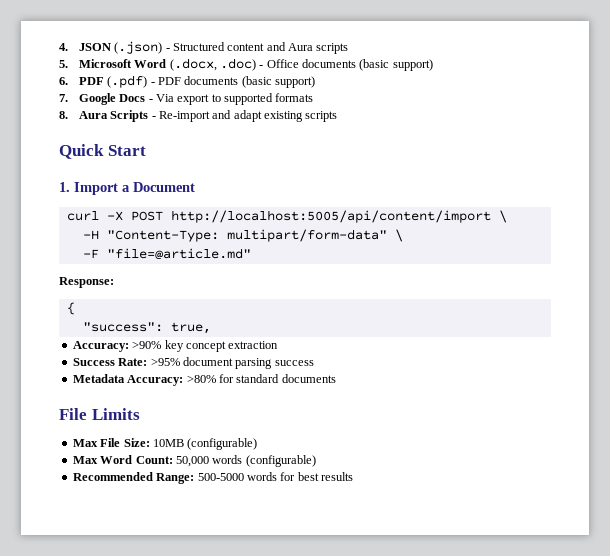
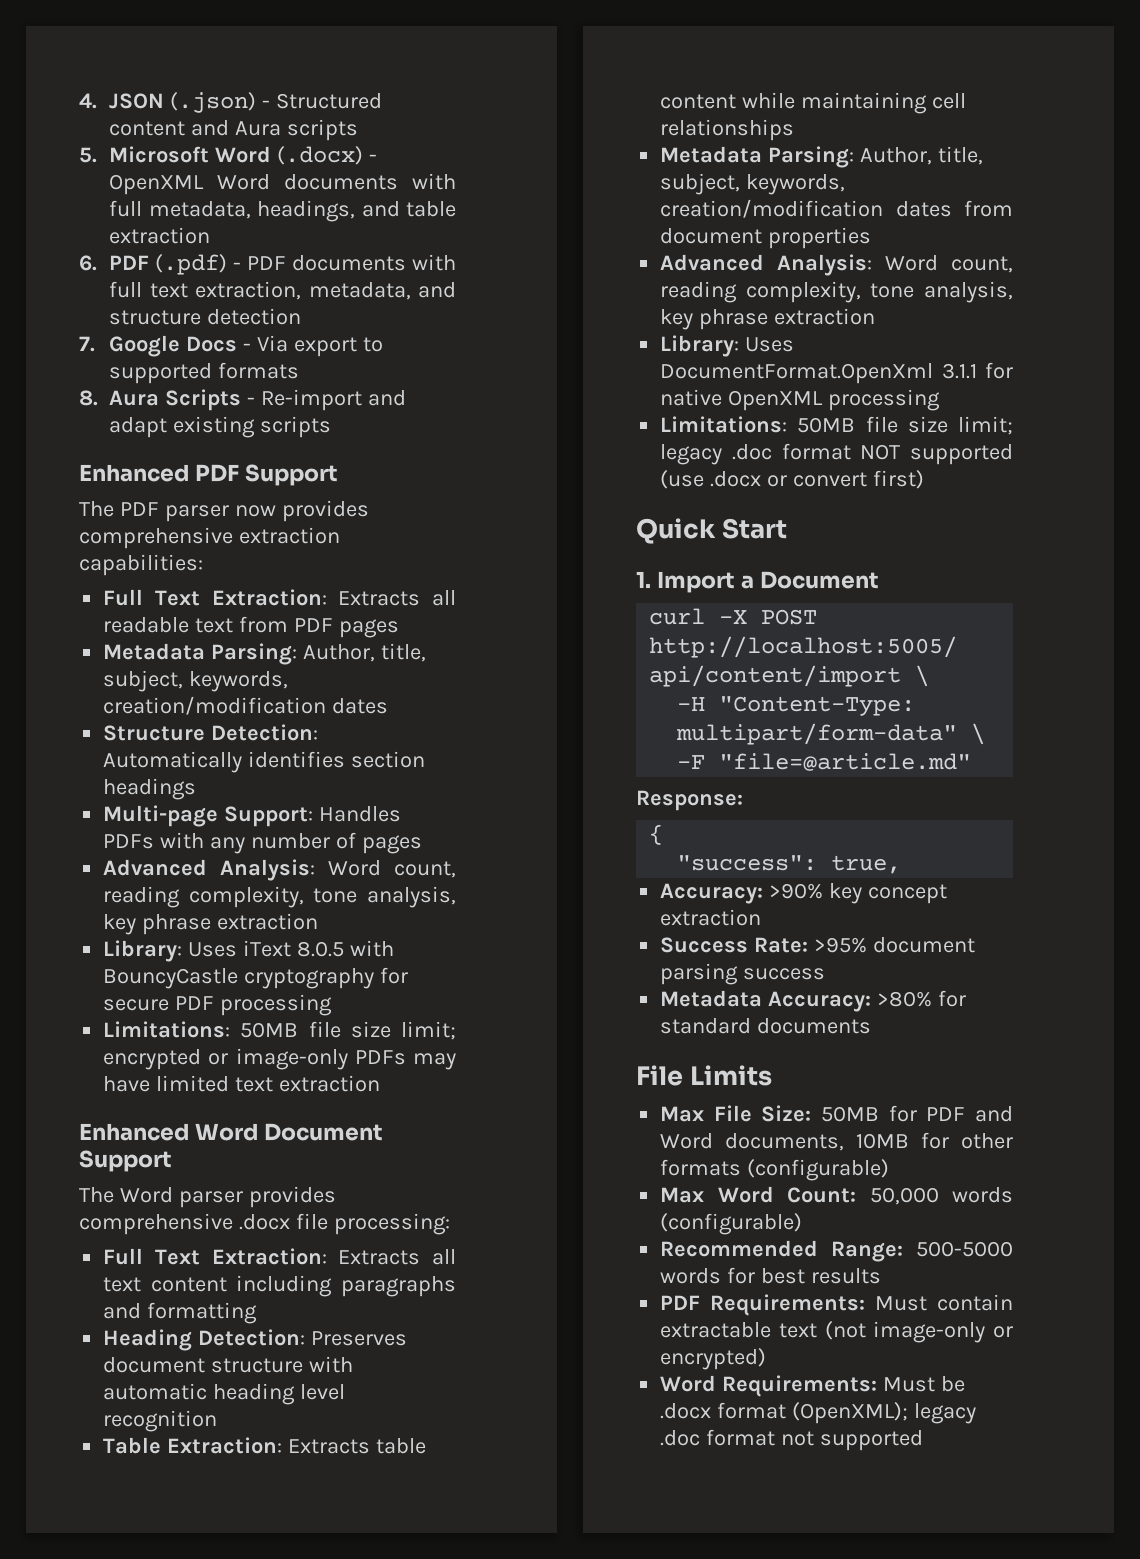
[169,58,433,71] (.docx, .doc) - Office documents (basic support) -> [276,146,377,165] [109,173,456,195] [109,200,456,222] [109,227,211,244] (.docx) - OpenXML Word documents with full metadata, headings, and table extraction
[241,76,316,88] (basic support) -> [411,254,456,271] [109,281,456,300] [109,308,302,325] with full text extraction, metadata, and structure detection
(338, 116) none -> [79,464,338,486] [79,500,369,522] [79,527,340,549] [79,554,203,576] [103,589,456,606] [103,616,399,638] [103,643,427,665] [103,670,289,692] [103,696,389,715] [103,724,319,741] [103,751,426,773] [103,778,197,800] [103,805,402,827] [103,832,422,854] [103,859,456,881] [103,886,456,908] [103,913,319,935] [103,940,394,962] [103,967,409,989] [103,994,333,1016] [103,1021,456,1040] [103,1048,456,1070] [103,1075,381,1092] [79,1123,383,1141] [79,1150,172,1172] [79,1186,336,1208] [79,1213,450,1235] [103,1248,456,1265] [103,1275,456,1297] [103,1302,258,1324] [103,1329,408,1351] [103,1356,354,1373] [103,1383,346,1405] [103,1410,218,1432] [103,1437,427,1454] [660,92,967,114] [660,119,795,141] [660,146,984,168] [660,173,846,195] [660,199,1013,218] [660,227,872,249] [660,254,1013,276] [660,281,1013,303] [660,308,876,330] [660,335,795,357] [660,362,1013,384] [660,389,941,411] [660,416,1013,435] [660,443,1013,465] [660,470,924,489] // Enhanced PDF Support // The PDF parser now provides comprehensive extraction capabilities: // Full Text Extraction: Extracts all readable text from PDF pages // Metadata Parsing: Author, title, subject, keywords, creation/modification dates // Structure Detection: Automatically identifies section headings // Multi-page Support: Handles PDFs with any number of pages // Advanced Analysis: Word count, reading complexity, tone analysis, key phrase extraction // Library: Uses iText 8.0.5 with BouncyCastle cryptography for secure PDF processing // Limitations: 50MB file size limit; encrypted or image-only PDFs may have limited text extraction // Enhanced Word Document Support // The Word parser provides comprehensive .docx file processing: // Full Text Extraction: Extracts all text content including paragraphs and formatting // Heading Detection: Preserves document structure with automatic heading level recognition // Table Extraction: Extracts table content while maintaining cell relationships // Metadata Parsing: Author, title, subject, keywords, creation/modification dates from document properties // Advanced Analysis: Word count, reading complexity, tone analysis, key phrase extraction // Library: Uses DocumentFormat.OpenXml 3.1.1 for native OpenXML processing // Limitations: 50MB file size limit; legacy .doc format NOT supported (use .docx or convert first)
[152,439,184,447] 10MB -> [821,1105,1013,1122] [660,1132,1013,1151] [660,1159,742,1176] 50MB for PDF and Word documents, 10MB for other formats
(353, 476) none -> [660,1294,1013,1316] [660,1321,1013,1343] [660,1348,767,1370] [660,1375,966,1397] [660,1402,977,1424] [660,1429,924,1451] // PDF Requirements: Must contain extractable text (not image-only or encrypted) // Word Requirements: Must be .docx format (OpenXML); legacy .doc format not supported

